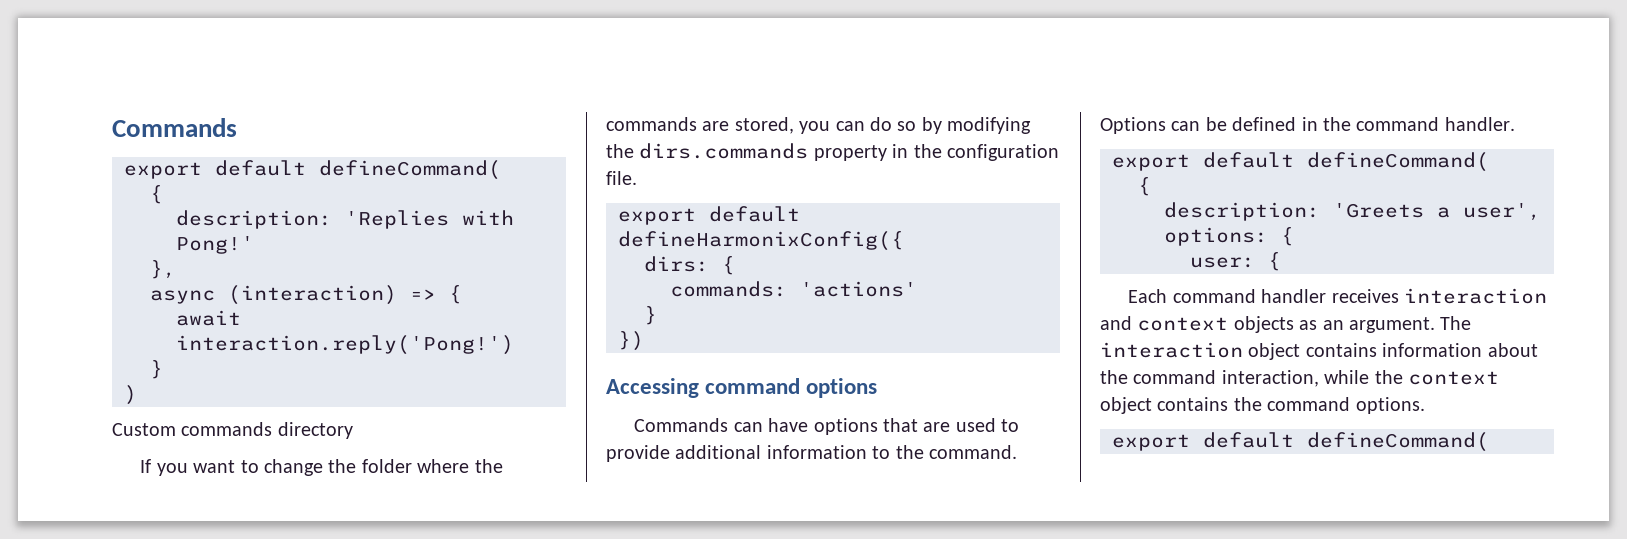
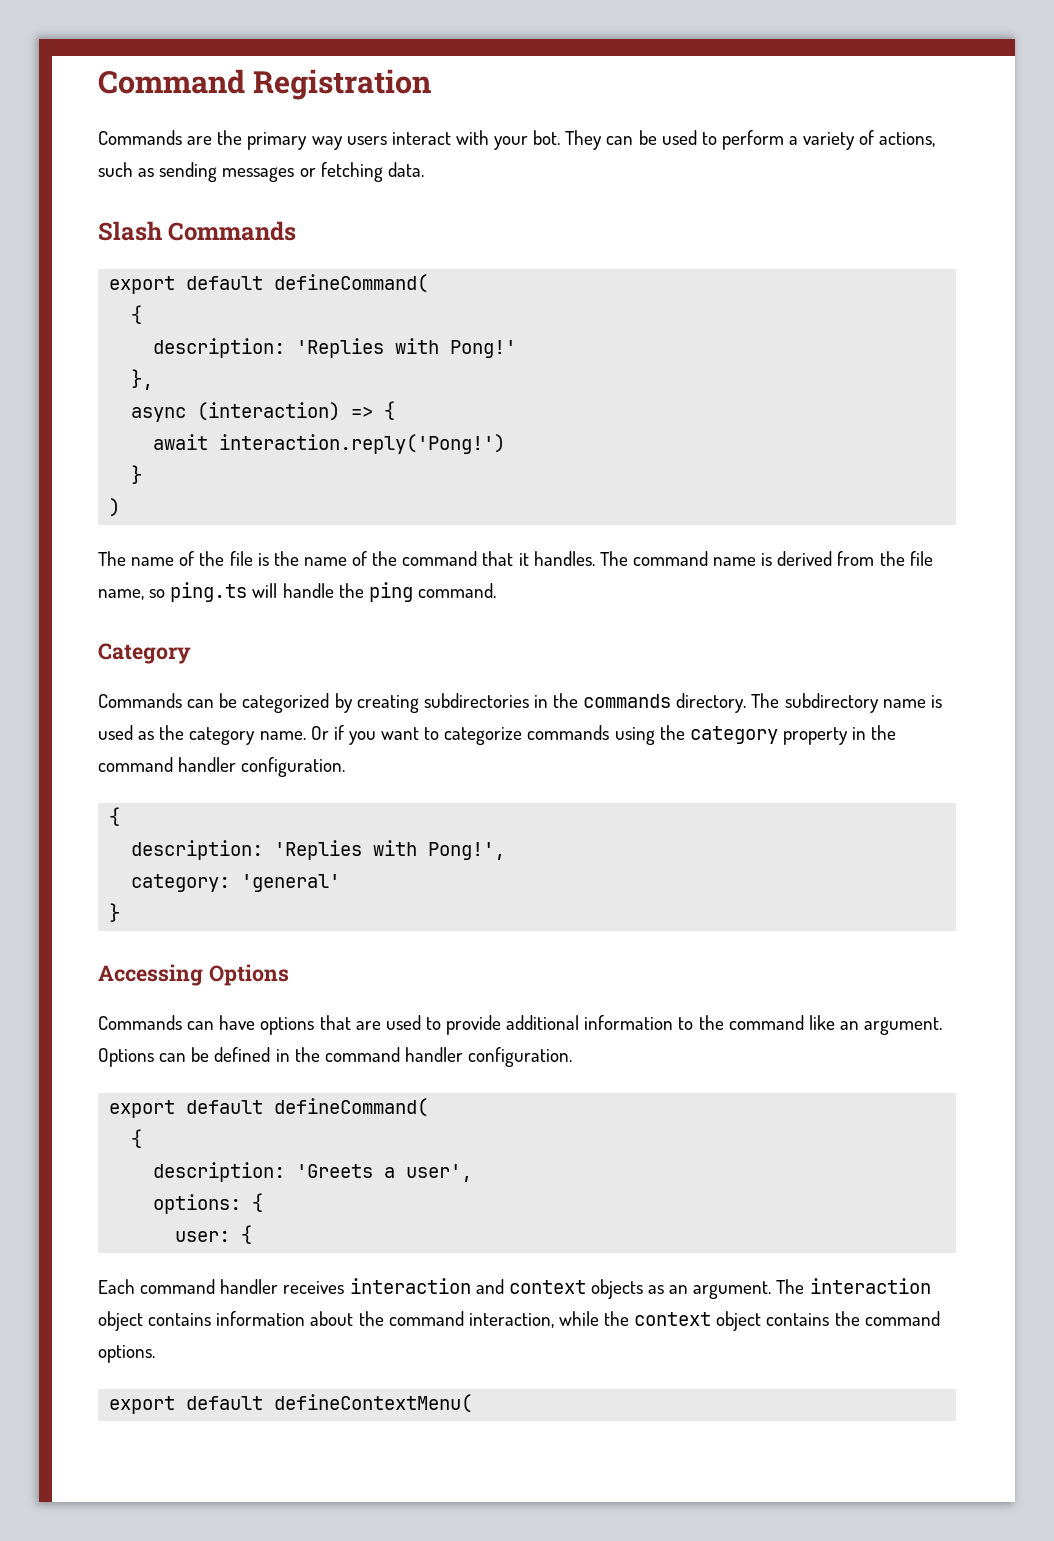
(112, 127) none -> [98,69,432,100] [98,130,936,150] [98,162,424,182] [98,221,162,241] Command Registration // Commands are the primary way users interact with your bot. They can be used to perform a variety of actions, such as sending messages or fetching data. // Slash
[112,422,353,439] [140,459,503,476] [606,117,1032,134] [606,143,1059,161] [606,171,637,185] [618,206,800,225] [618,231,904,251] [644,256,735,275] [670,281,917,297] [644,306,657,325] [618,331,644,351] Custom commands directory // If you want to change the folder where the commands are stored, you can do so by modifying the dirs.commands property in the configuration file. // export default defineHarmonixConfig({ // dirs: { // commands: 'actions' // } // }) -> [98,551,933,566] [98,582,496,602] [98,643,191,664] [98,693,942,713] [98,725,897,745] [98,757,346,777] [109,807,121,826] [131,840,506,860] [131,874,341,892] [109,903,121,922] The name of the file is the name of the command that it handles. The command name is derived from the file name, so ping.ts will handle the ping command. // Category // Commands can be categorized by creating subdirectories in the commands directory. The subdirectory name is used as the category name. Or if you want to categorize commands using the category property in the command handler configuration. // { // description: 'Replies with Pong!', // category: 'general' // }
[705,378,878,398] command options -> [208,964,289,986] Options
[929,445,1017,459] command. -> [728,1015,943,1035] command like an argument.
[1444,117,1515,131] handler. -> [404,1047,573,1067] handler configuration.
[1307,432,1489,452] defineCommand( -> [274,1394,473,1413] defineContextMenu(

